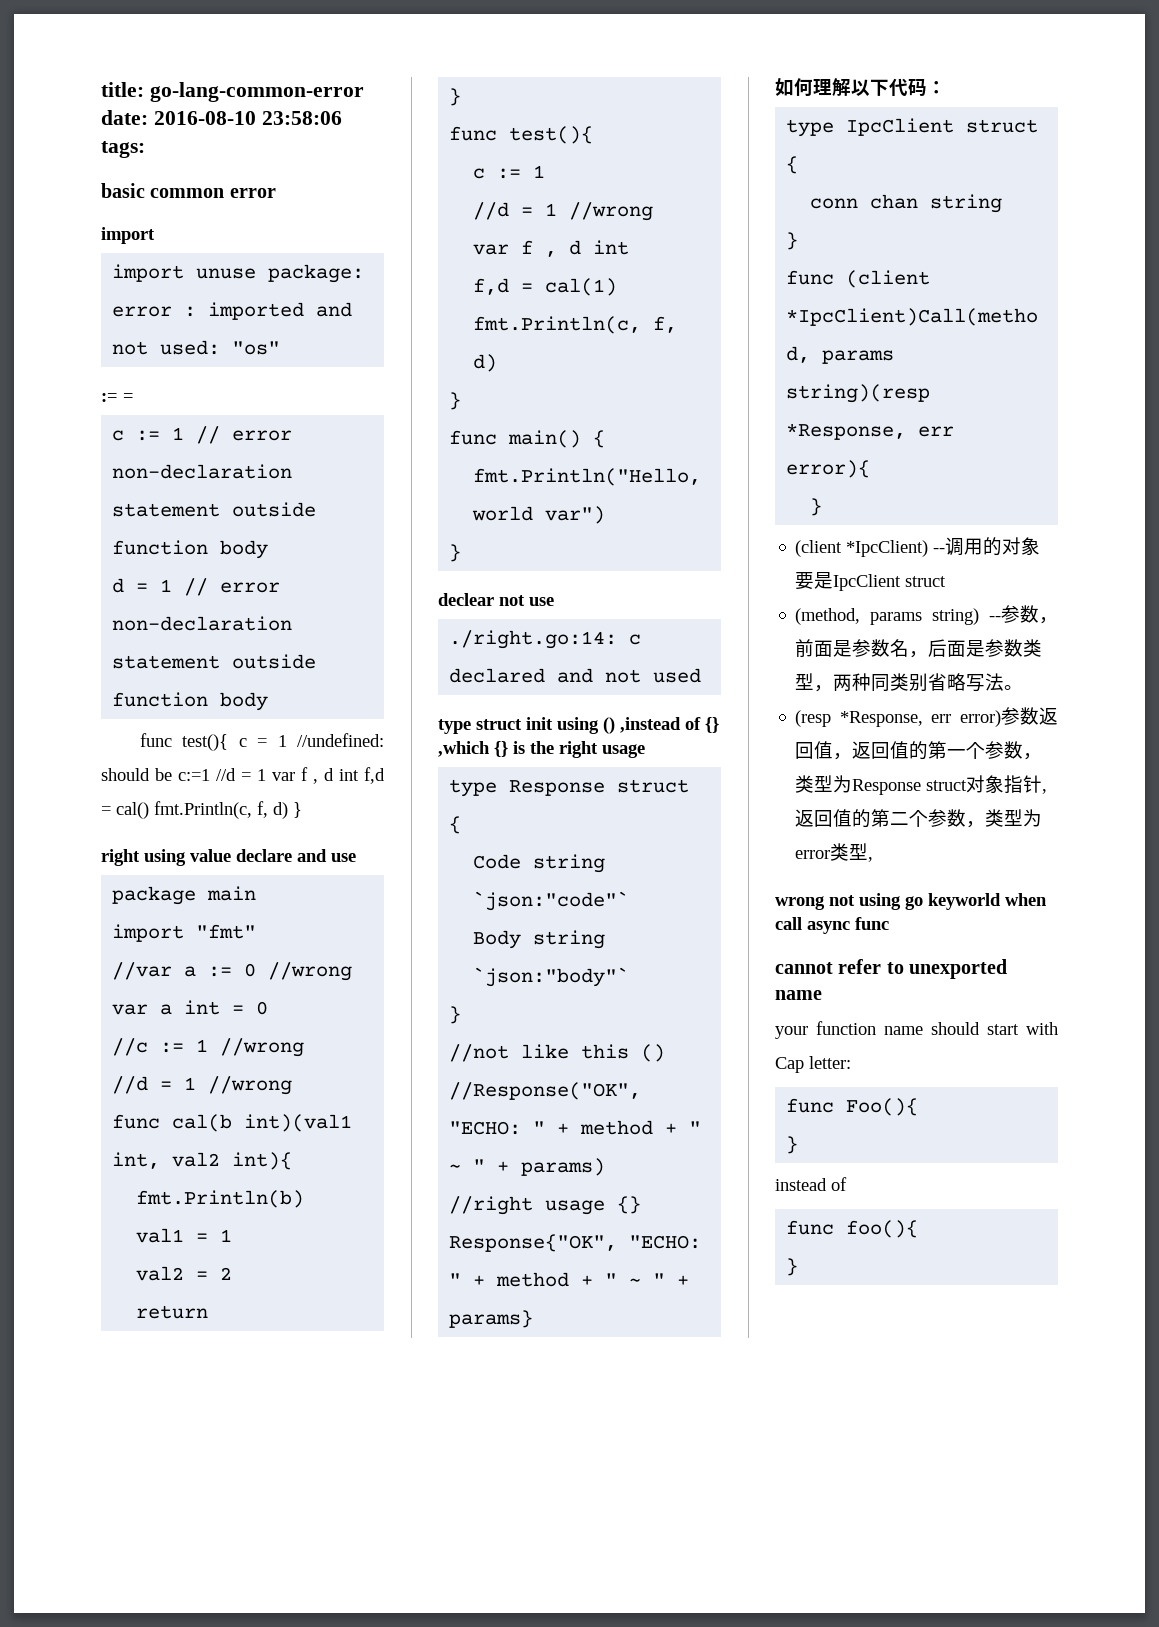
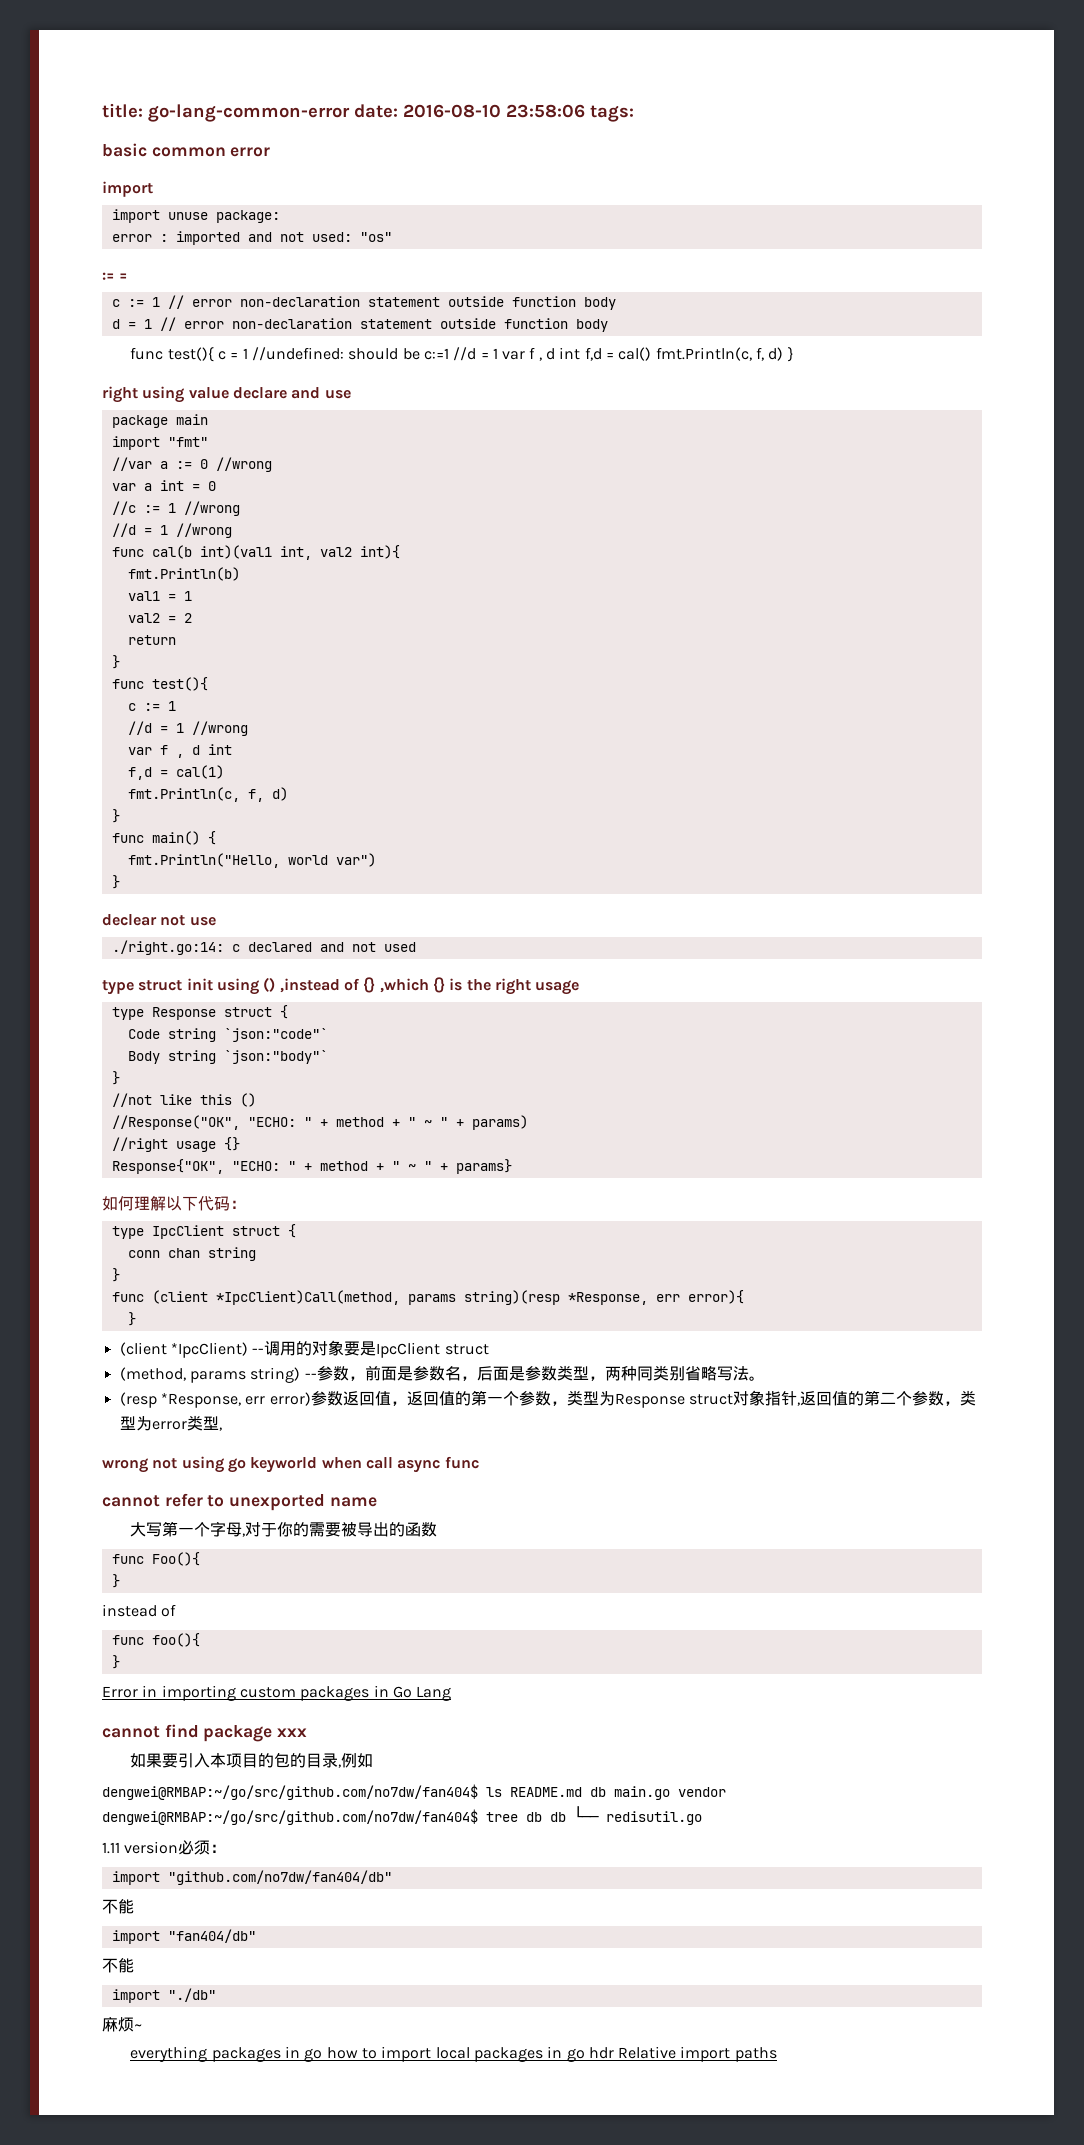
[775,1021,1058,1039] [775,1056,851,1073] your function name should start with Cap letter: -> [130,1521,438,1537] 大写第一个字母,对于你的需要被导出的函数
(799, 1267) none -> [102,1685,452,1701] [102,1724,308,1742] [130,1752,374,1768] [102,1784,726,1800] [102,1806,702,1825] [102,1840,227,1855] [111,1870,392,1885] [102,1899,134,1914] [111,1929,256,1944] [102,1958,134,1973] [111,1988,216,2003] [102,2017,142,2032] [130,2046,777,2062] // Error in importing custom packages in Go Lang // cannot find package xxx // 如果要引入本项目的包的目录,例如 // dengwei@RMBAP:~/go/src/github.com/no7dw/fan404$ ls README.md db main.go vendor dengwei@RMBAP:~/go/src/github.com/no7dw/fan404$ tree db db └── redisutil.go // 1.11 version必须： // import "github.com/no7dw/fan404/db" // 不能 // import "fan404/db" // 不能 // import "./db" // 麻烦~ // everything packages in go how to import local packages in go hdr Relative import paths

